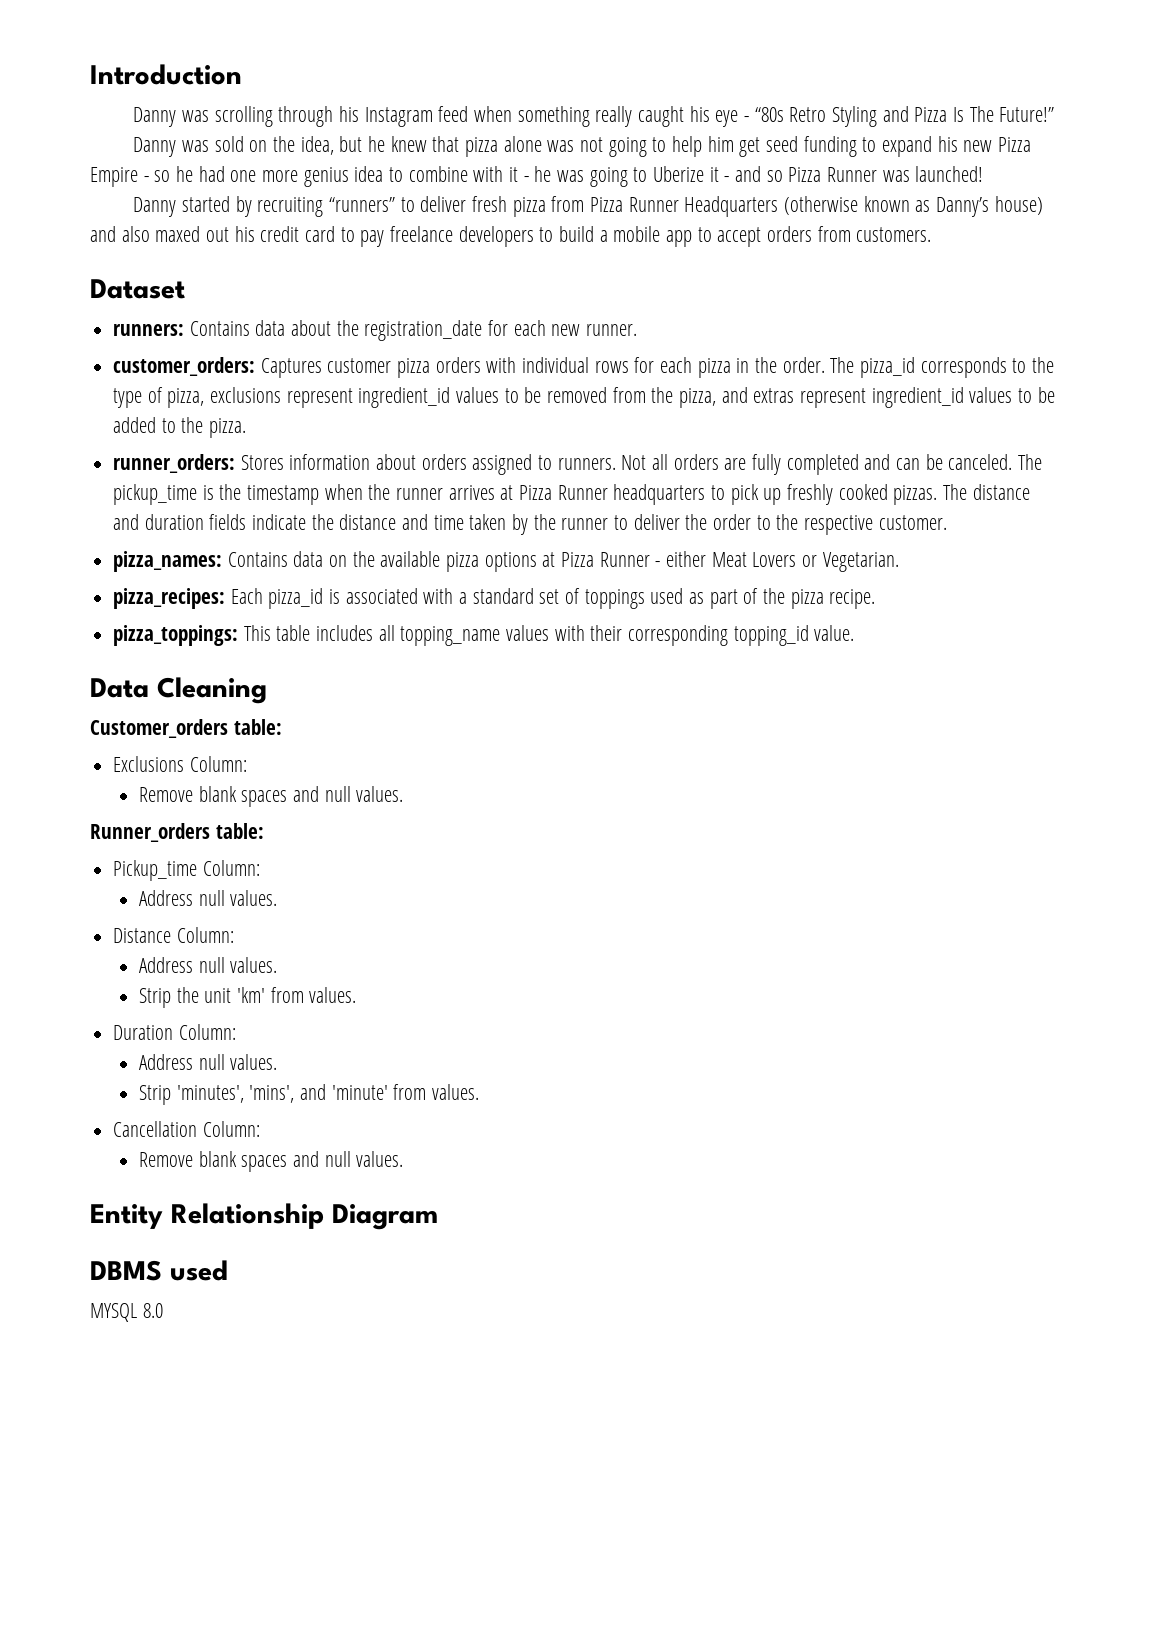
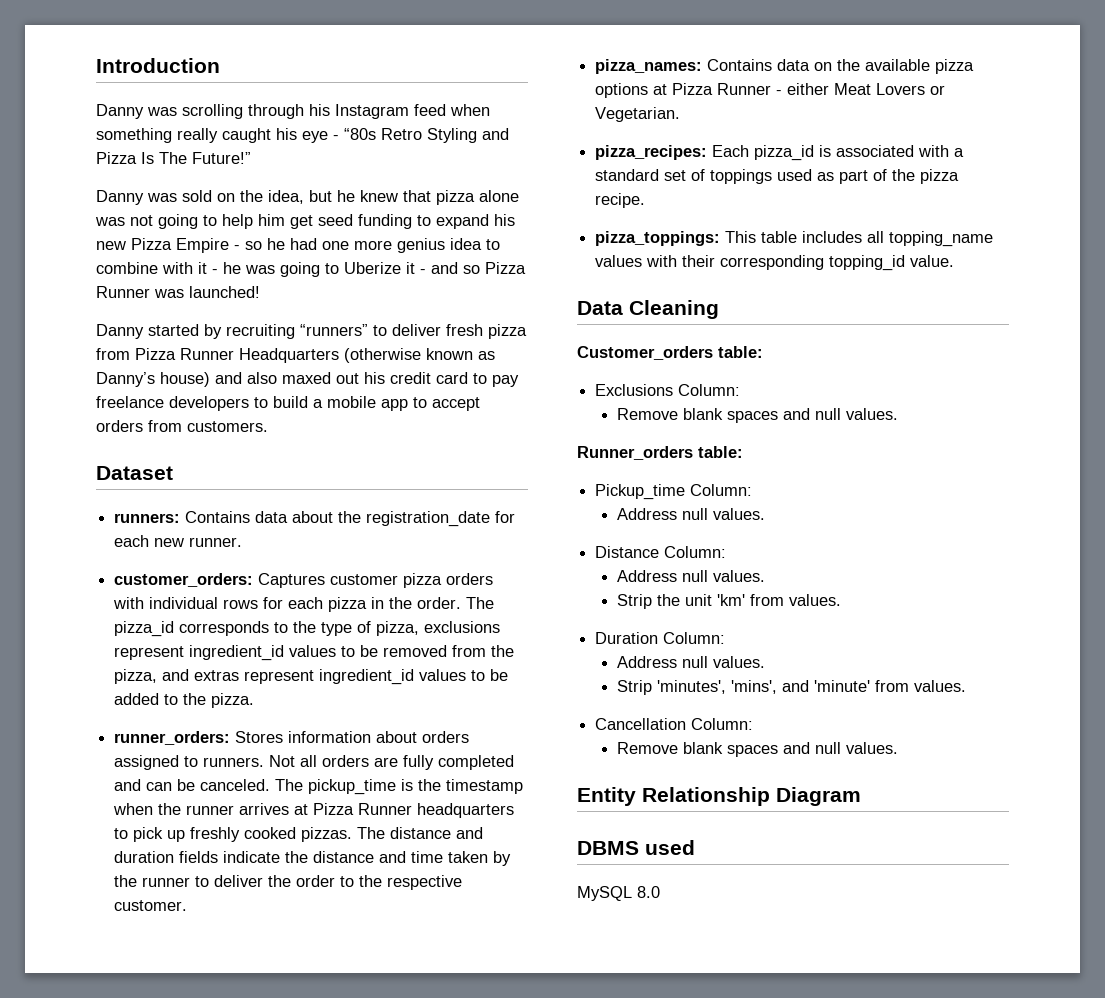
[90,1303,137,1322] MYSQL -> [577,886,632,901] MySQL

